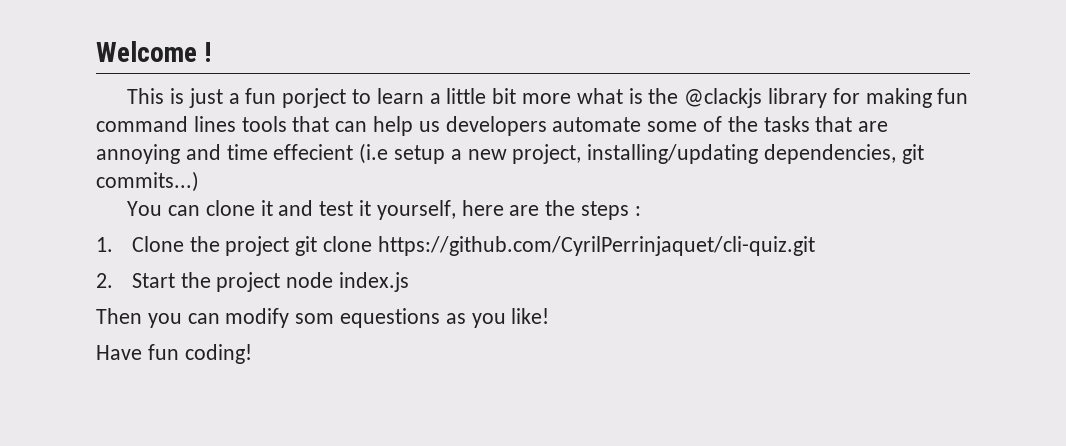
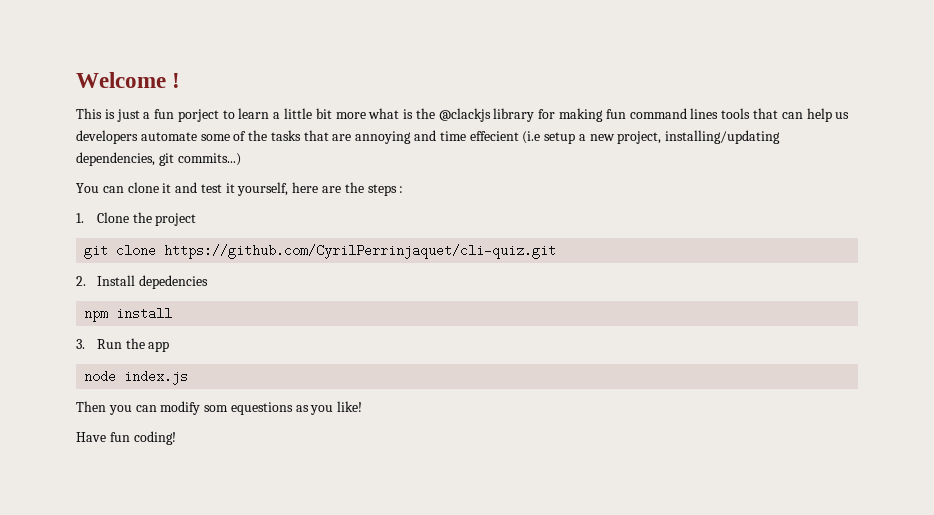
(290, 246) none -> (197, 219) //
[131,272,281,292] Start the project -> [96,275,208,289] [84,307,173,322] [76,338,170,352] Install depedencies // npm install // 3. Run the app //

